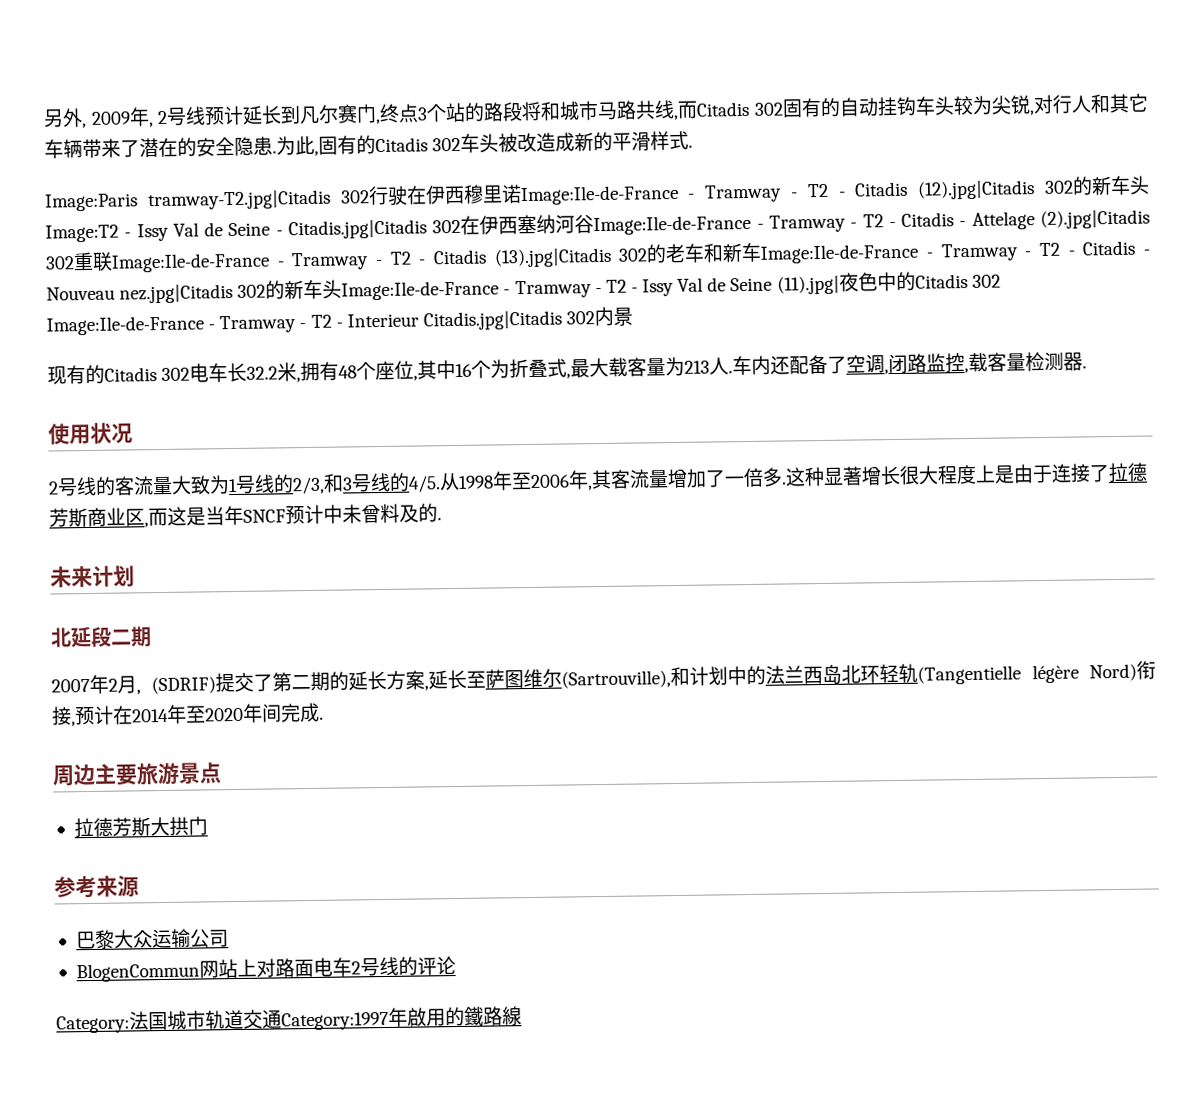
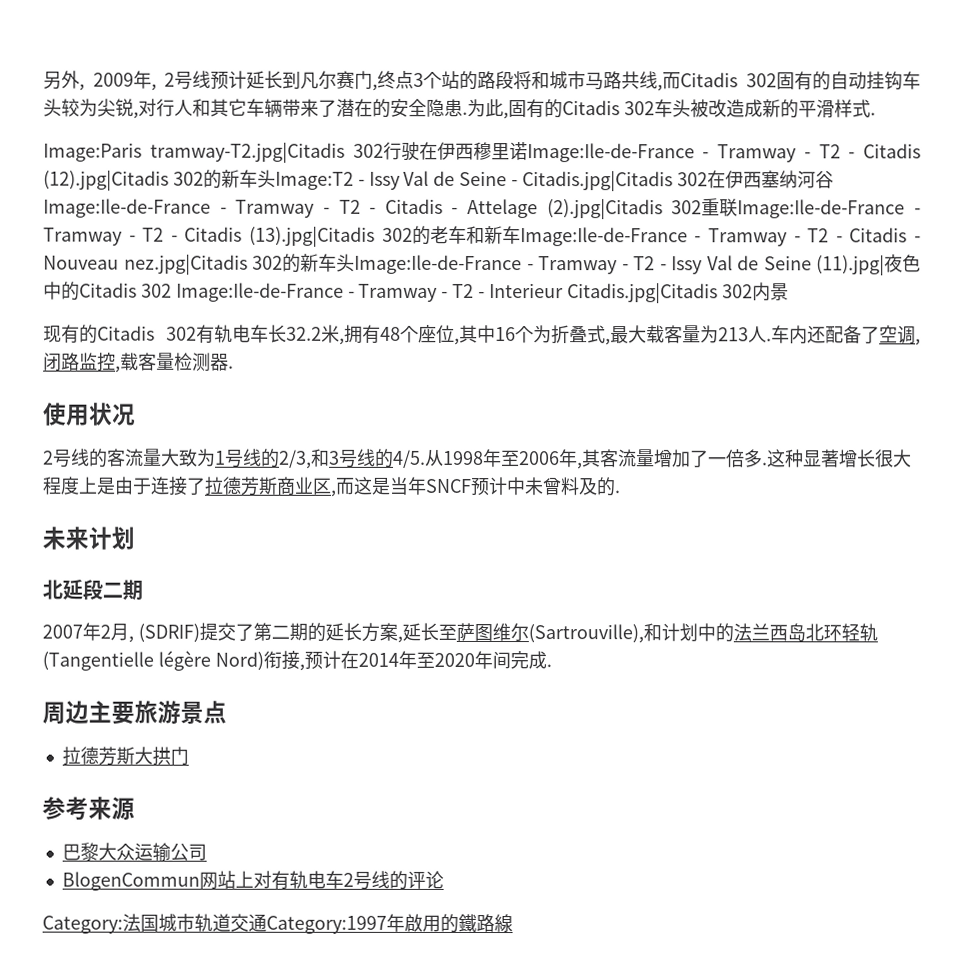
(191, 374) none -> [196,324,233,344] 有轨
[274,958,314,978] 路面 -> [270,870,308,890] 有轨

